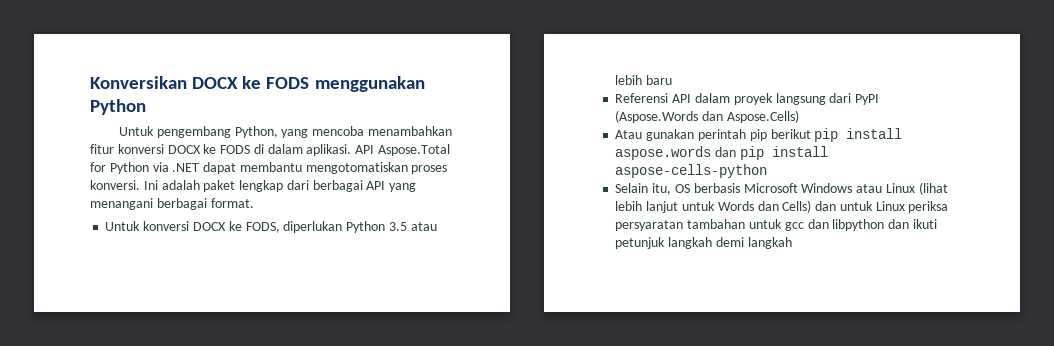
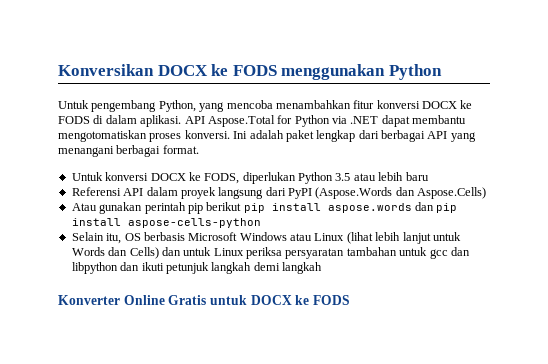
(792, 243) none -> [58,295,350,305] // Konverter Online Gratis untuk DOCX ke FODS

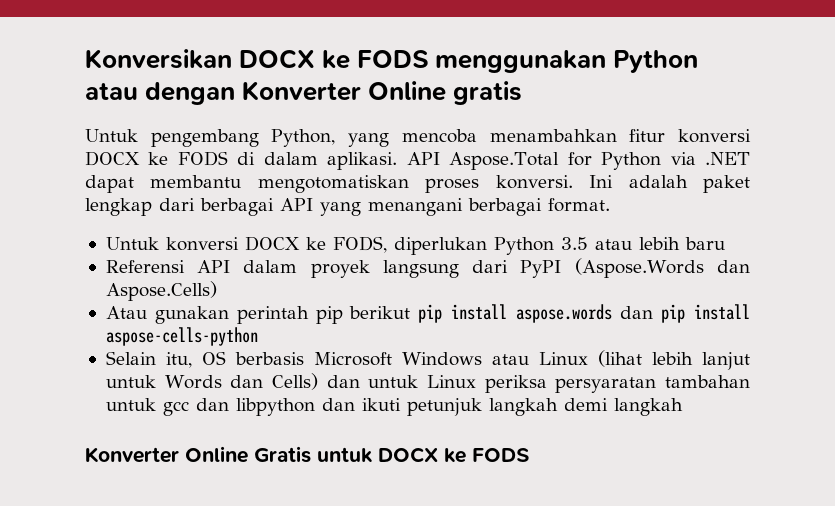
(442, 72) none -> [85,81,523,105] atau dengan Konverter Online gratis

